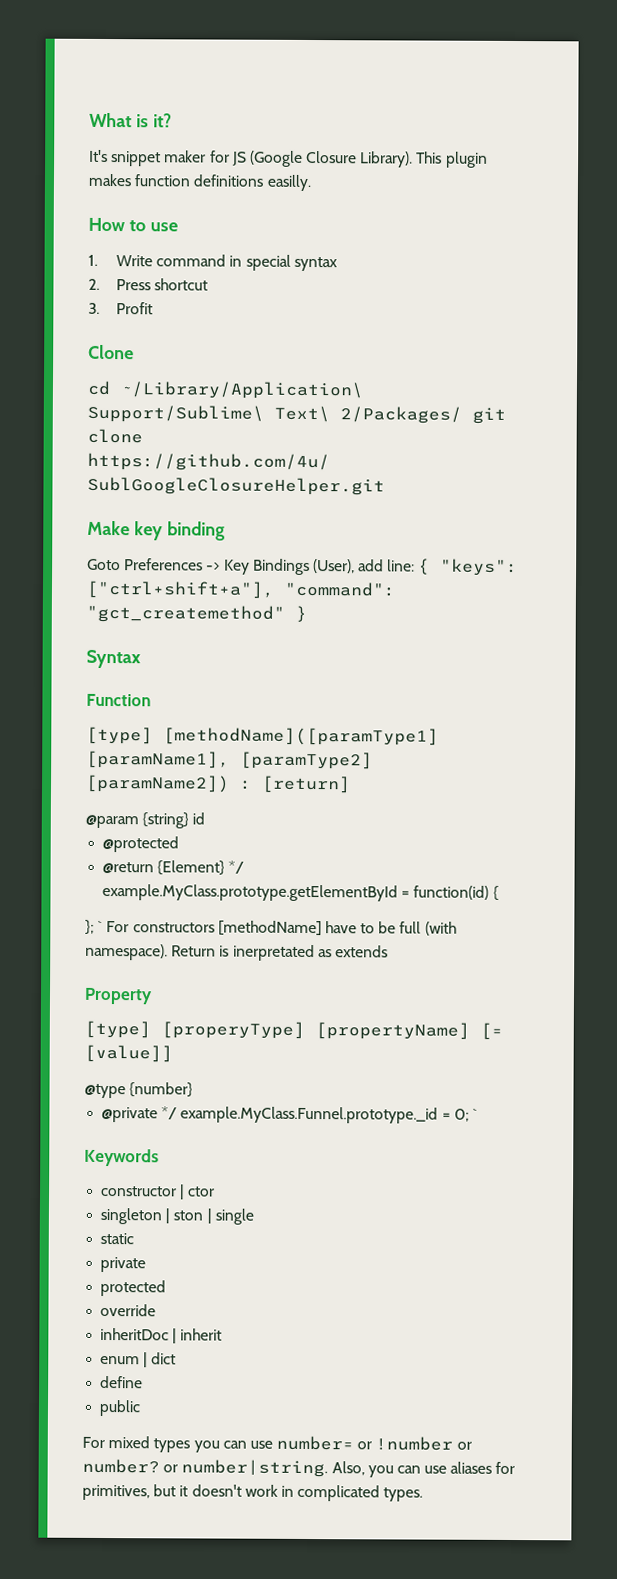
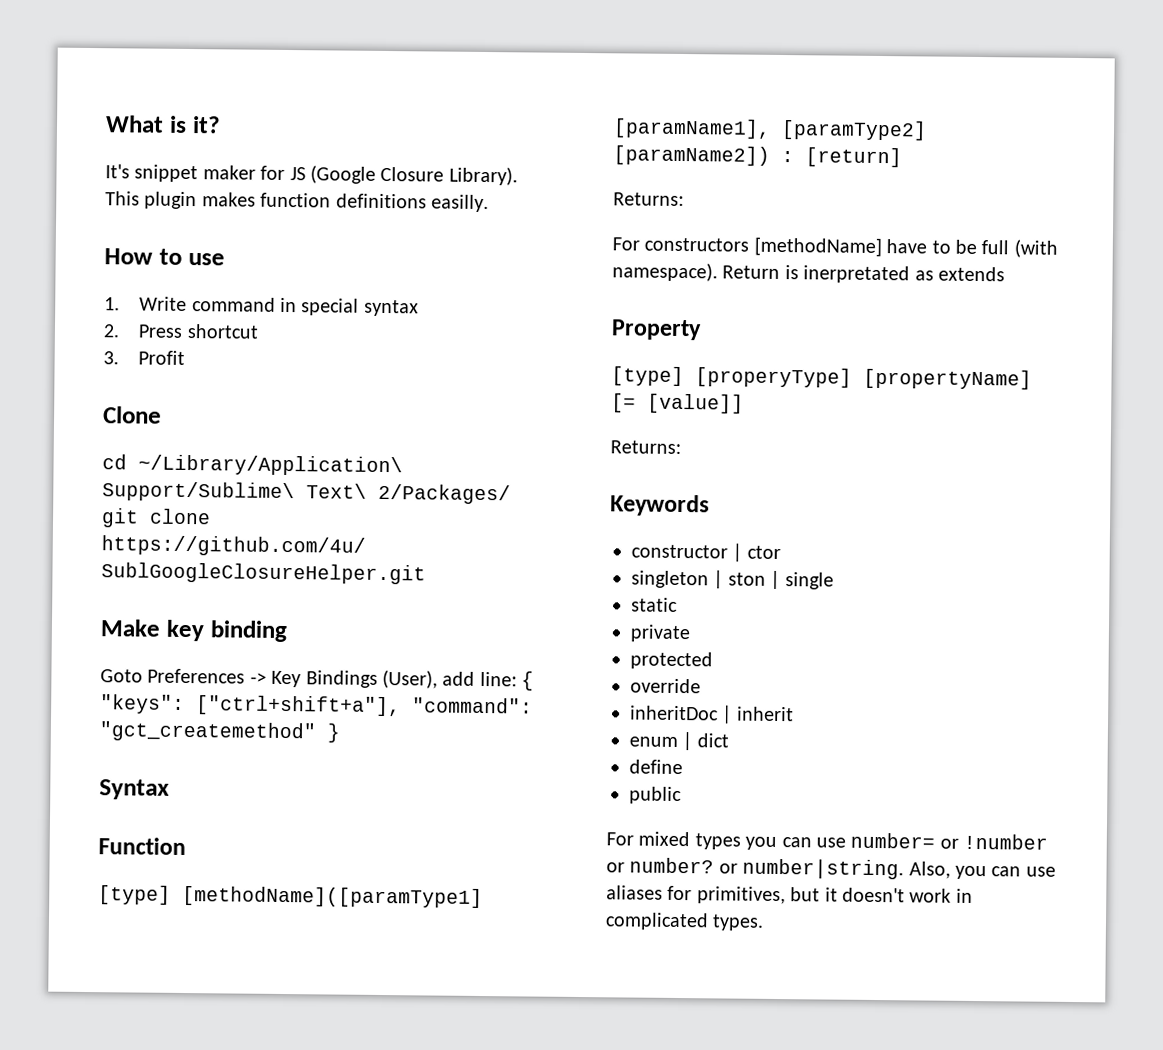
[85,812,206,829] [102,835,180,853] [102,860,245,876] [102,883,499,902] [85,919,104,935] @param {string} id // @protected // @return {Element} */ example.MyClass.prototype.getElementById = function(id) { // }; ` -> [613,192,684,207] Returns: //
[84,1082,194,1099] [101,1106,478,1124] @type {number} // @private */ example.MyClass.Funnel.prototype._id = 0; ` -> [610,440,681,455] Returns:

